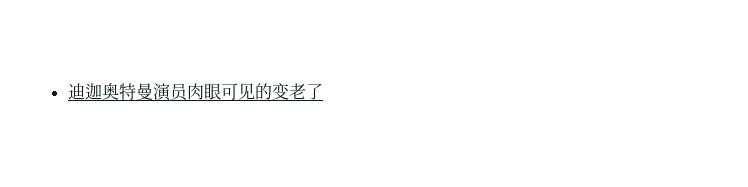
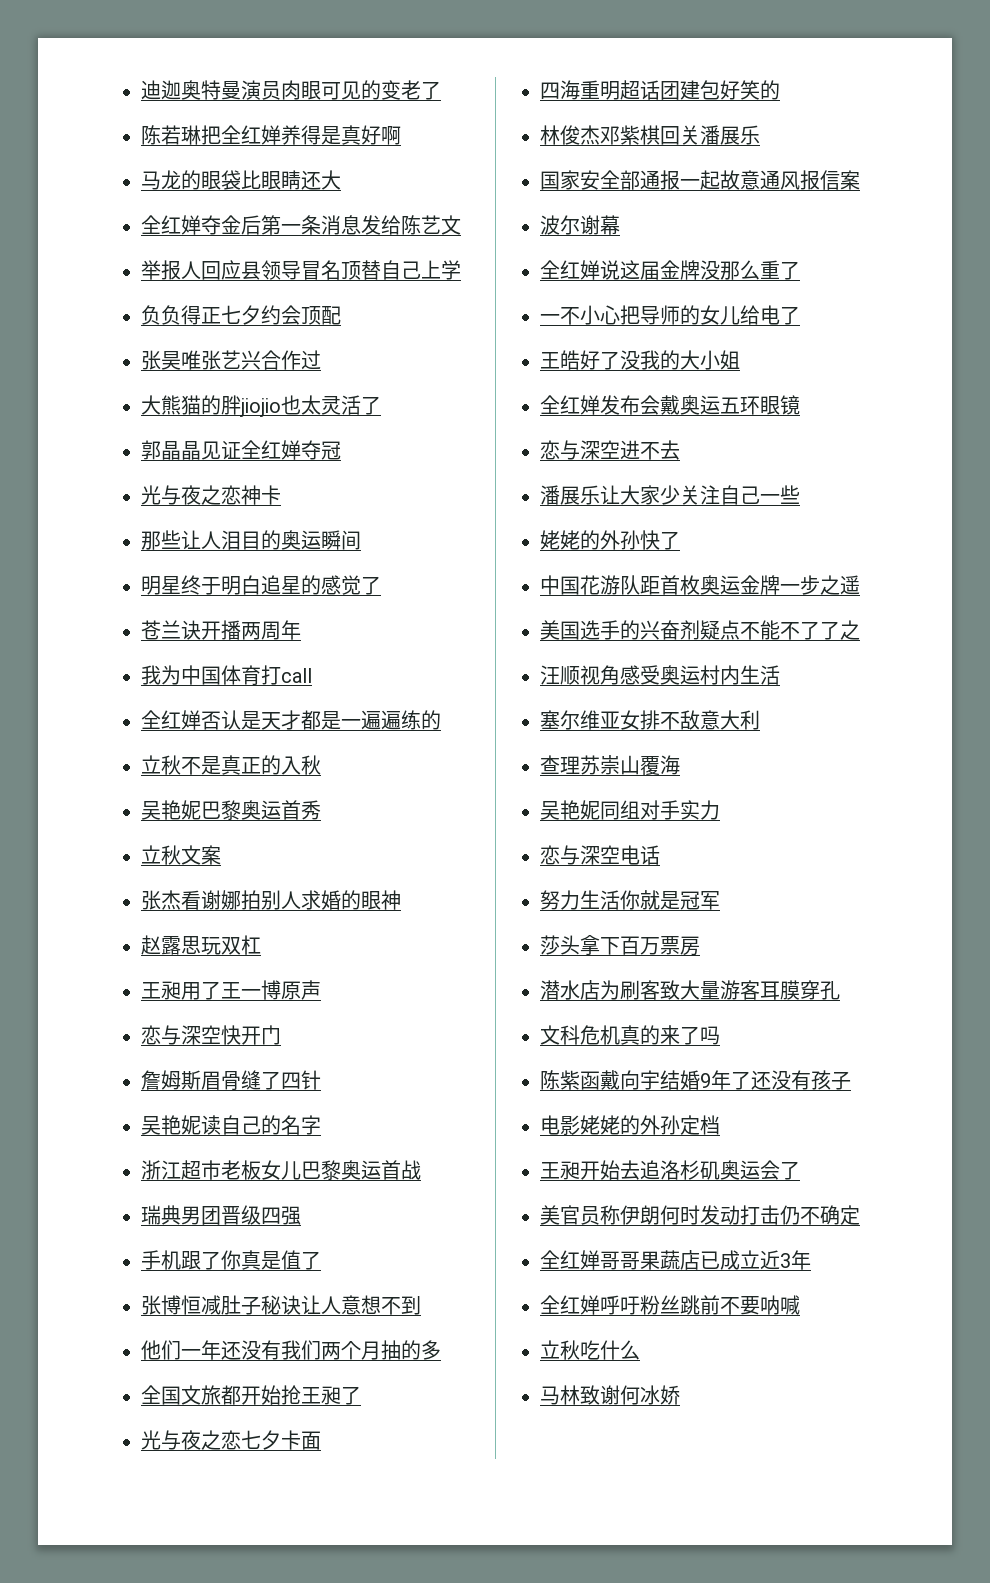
(323, 91) none -> [141,125,401,145] [141,170,341,190] [141,215,461,235] [141,260,461,280] [141,305,341,325] [141,350,321,370] [141,395,381,417] [141,440,341,460] [141,485,281,505] [141,530,361,550] [141,575,381,595] [141,620,301,640] [141,665,312,685] [141,710,441,730] [141,755,321,775] [141,800,321,820] [141,845,221,865] [141,890,401,910] [141,935,261,955] [141,980,321,1000] [141,1025,281,1045] [141,1070,321,1090] [141,1115,321,1135] [141,1160,421,1180] [141,1205,301,1225] [141,1250,321,1270] [141,1295,421,1315] [141,1340,441,1360] [141,1385,361,1405] [141,1430,321,1450] [540,80,780,100] [540,125,760,145] [540,170,860,190] [540,215,620,235] [540,260,800,280] [540,305,800,325] [540,350,740,370] [540,395,800,415] [540,440,680,460] [540,485,800,505] [540,530,680,550] [540,575,860,595] [540,620,860,640] [540,665,780,685] [540,710,760,730] [540,755,680,775] [540,800,720,820] [540,845,660,865] [540,890,720,910] [540,935,700,956] [540,980,840,1000] [540,1025,720,1045] [540,1070,851,1090] [540,1115,720,1135] [540,1160,800,1180] [540,1205,860,1225] [540,1250,811,1270] [540,1295,800,1315] [540,1340,640,1360] [540,1385,680,1405] // 陈若琳把全红婵养得是真好啊 // 马龙的眼袋比眼睛还大 // 全红婵夺金后第一条消息发给陈艺文 // 举报人回应县领导冒名顶替自己上学 // 负负得正七夕约会顶配 // 张昊唯张艺兴合作过 // 大熊猫的胖jiojio也太灵活了 // 郭晶晶见证全红婵夺冠 // 光与夜之恋神卡 // 那些让人泪目的奥运瞬间 // 明星终于明白追星的感觉了 // 苍兰诀开播两周年 // 我为中国体育打call // 全红婵否认是天才都是一遍遍练的 // 立秋不是真正的入秋 // 吴艳妮巴黎奥运首秀 // 立秋文案 // 张杰看谢娜拍别人求婚的眼神 // 赵露思玩双杠 // 王昶用了王一博原声 // 恋与深空快开门 // 詹姆斯眉骨缝了四针 // 吴艳妮读自己的名字 // 浙江超市老板女儿巴黎奥运首战 // 瑞典男团晋级四强 // 手机跟了你真是值了 // 张博恒减肚子秘诀让人意想不到 // 他们一年还没有我们两个月抽的多 // 全国文旅都开始抢王昶了 // 光与夜之恋七夕卡面 // 四海重明超话团建包好笑的 // 林俊杰邓紫棋回关潘展乐 // 国家安全部通报一起故意通风报信案 // 波尔谢幕 // 全红婵说这届金牌没那么重了 // 一不小心把导师的女儿给电了 // 王皓好了没我的大小姐 // 全红婵发布会戴奥运五环眼镜 // 恋与深空进不去 // 潘展乐让大家少关注自己一些 // 姥姥的外孙快了 // 中国花游队距首枚奥运金牌一步之遥 // 美国选手的兴奋剂疑点不能不了了之 // 汪顺视角感受奥运村内生活 // 塞尔维亚女排不敌意大利 // 查理苏崇山覆海 // 吴艳妮同组对手实力 // 恋与深空电话 // 努力生活你就是冠军 // 莎头拿下百万票房 // 潜水店为刷客致大量游客耳膜穿孔 // 文科危机真的来了吗 // 陈紫函戴向宇结婚9年了还没有孩子 // 电影姥姥的外孙定档 // 王昶开始去追洛杉矶奥运会了 // 美官员称伊朗何时发动打击仍不确定 // 全红婵哥哥果蔬店已成立近3年 // 全红婵呼吁粉丝跳前不要呐喊 // 立秋吃什么 // 马林致谢何冰娇

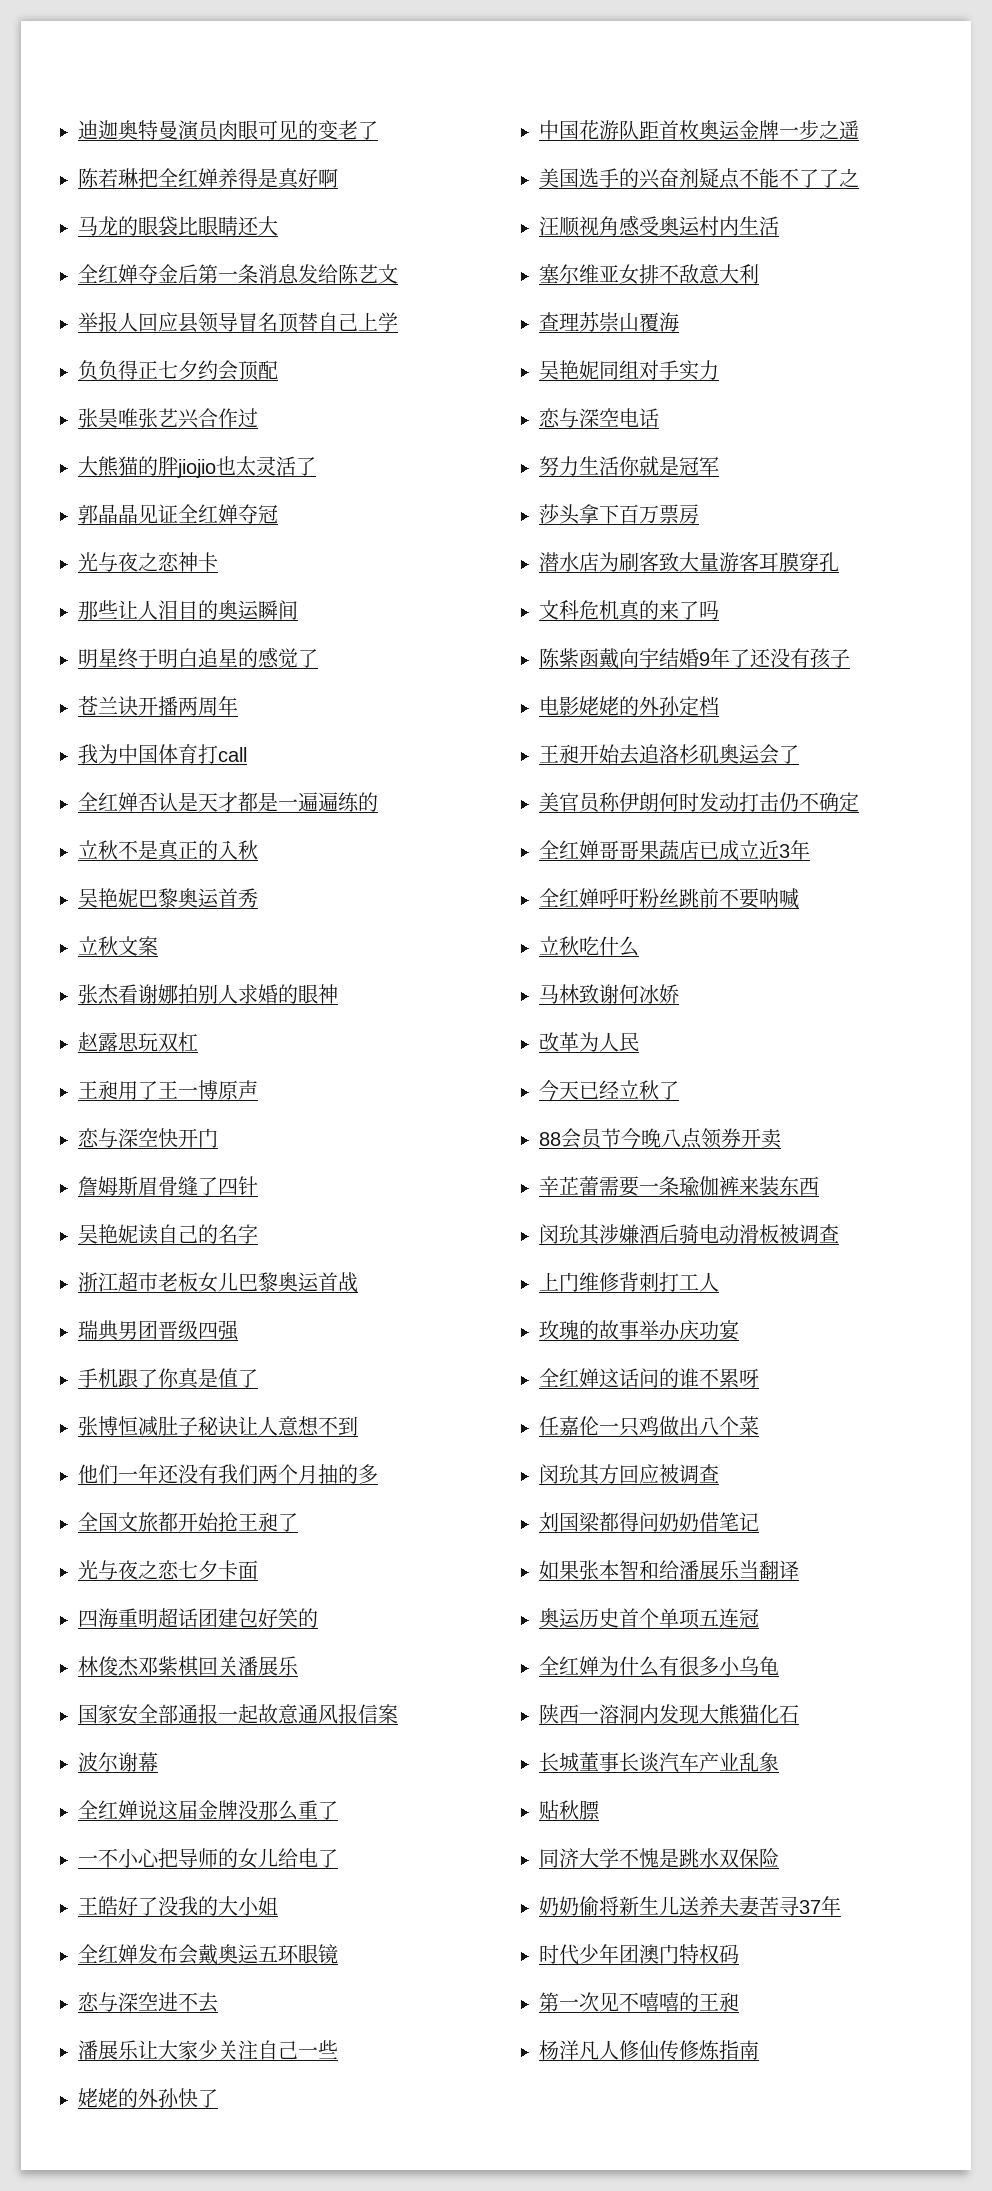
(680, 1395) none -> [539,1032,639,1052] [539,1080,679,1101] [539,1128,781,1149] [539,1176,819,1197] [539,1224,839,1245] [539,1272,719,1292] [539,1320,739,1341] [539,1368,759,1388] [539,1416,759,1437] [539,1464,719,1485] [539,1512,759,1532] [539,1560,799,1580] [539,1608,759,1629] [539,1656,779,1677] [539,1704,799,1725] [539,1752,779,1772] [539,1800,599,1820] [539,1848,779,1868] [539,1896,841,1917] [539,1944,739,1965] [539,1992,739,2012] [539,2040,759,2060] // 改革为人民 // 今天已经立秋了 // 88会员节今晚八点领券开卖 // 辛芷蕾需要一条瑜伽裤来装东西 // 闵玧其涉嫌酒后骑电动滑板被调查 // 上门维修背刺打工人 // 玫瑰的故事举办庆功宴 // 全红婵这话问的谁不累呀 // 任嘉伦一只鸡做出八个菜 // 闵玧其方回应被调查 // 刘国梁都得问奶奶借笔记 // 如果张本智和给潘展乐当翻译 // 奥运历史首个单项五连冠 // 全红婵为什么有很多小乌龟 // 陕西一溶洞内发现大熊猫化石 // 长城董事长谈汽车产业乱象 // 贴秋膘 // 同济大学不愧是跳水双保险 // 奶奶偷将新生儿送养夫妻苦寻37年 // 时代少年团澳门特权码 // 第一次见不嘻嘻的王昶 // 杨洋凡人修仙传修炼指南

